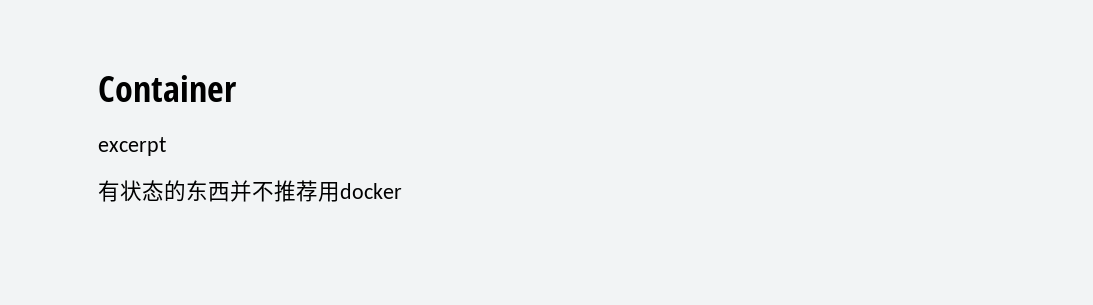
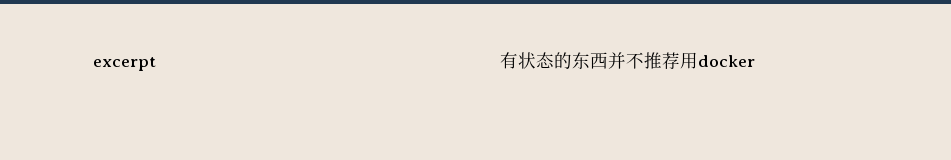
[98,75,237,102] Container // -> (93, 64) none

